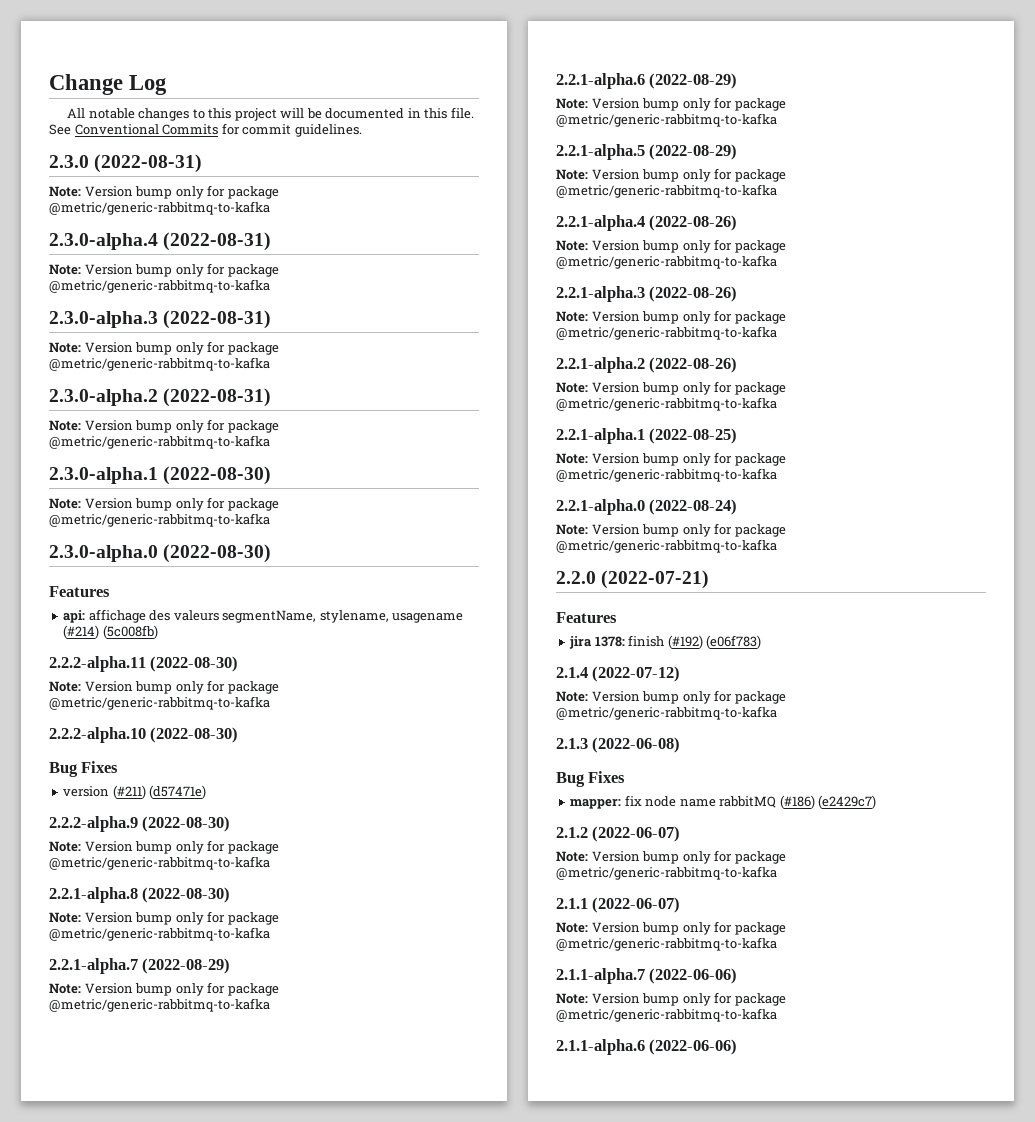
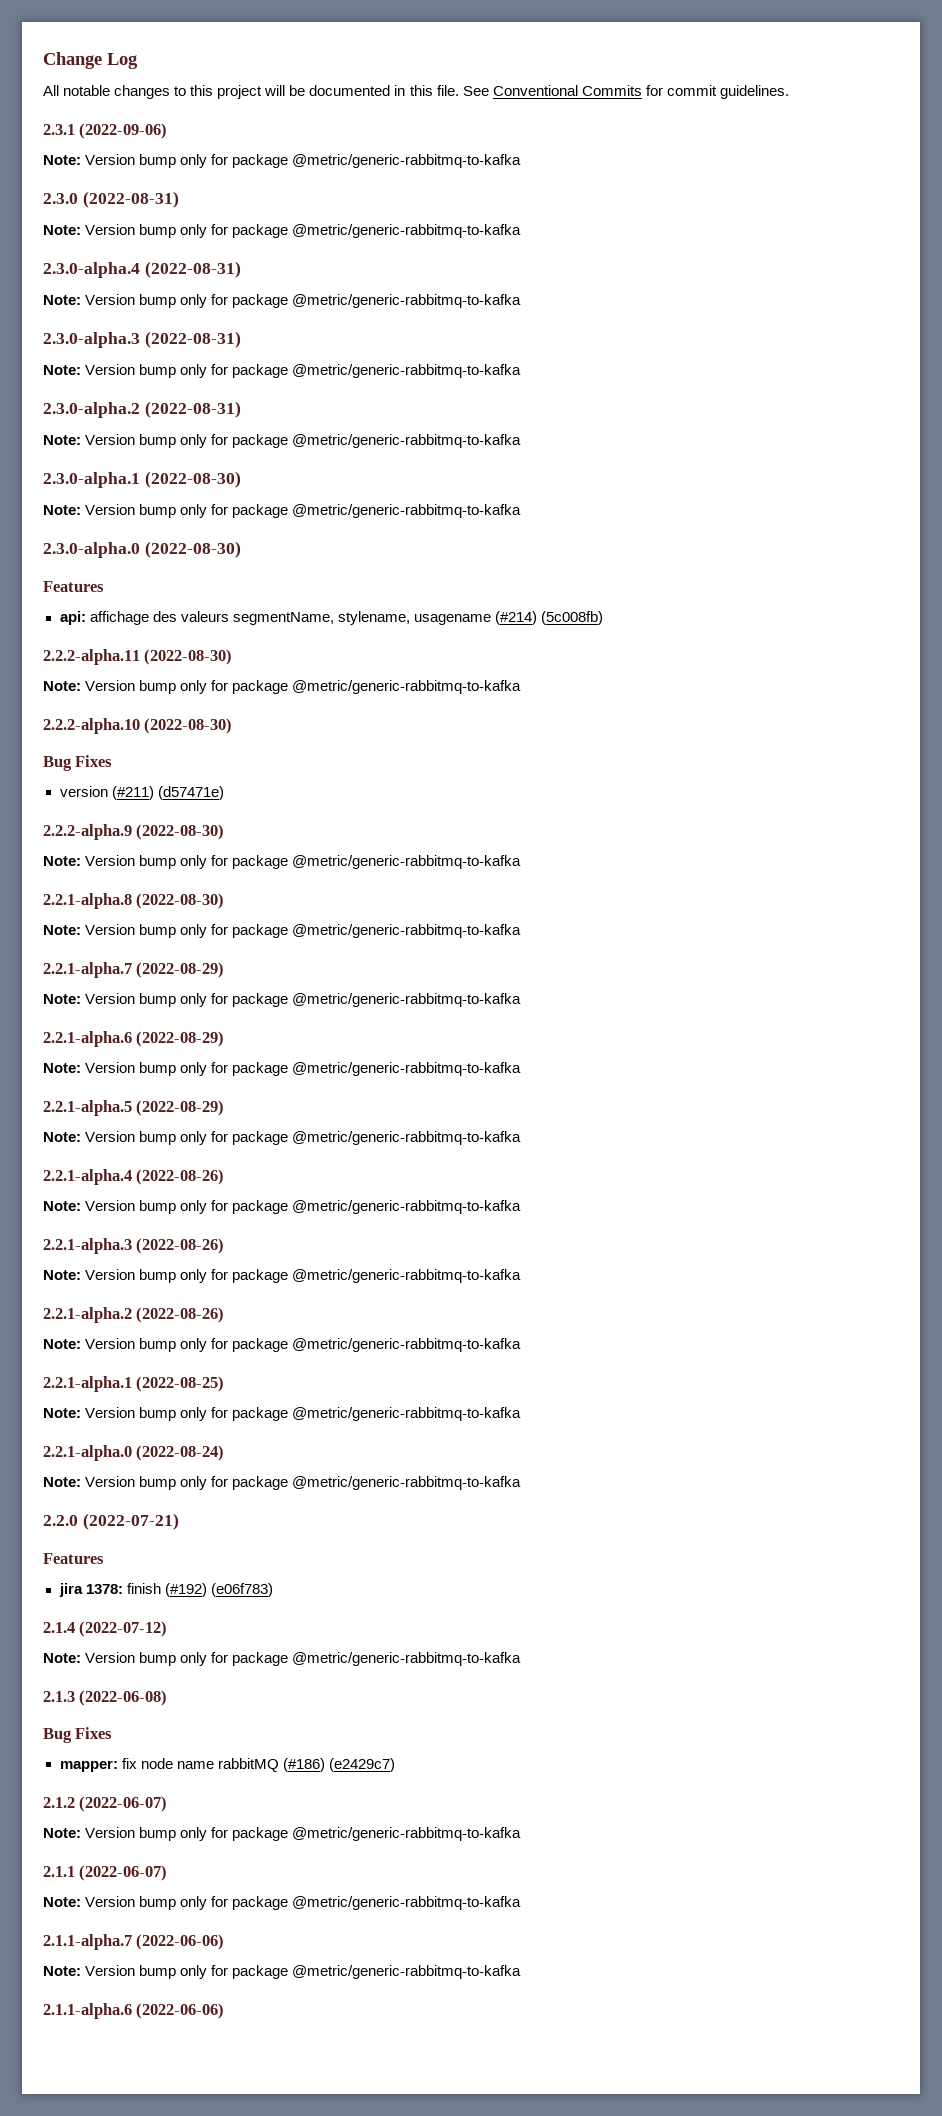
(362, 130) none -> [43,123,168,139] [43,154,522,168] // 2.3.1 (2022-09-06) // Note: Version bump only for package @metric/generic-rabbitmq-to-kafka

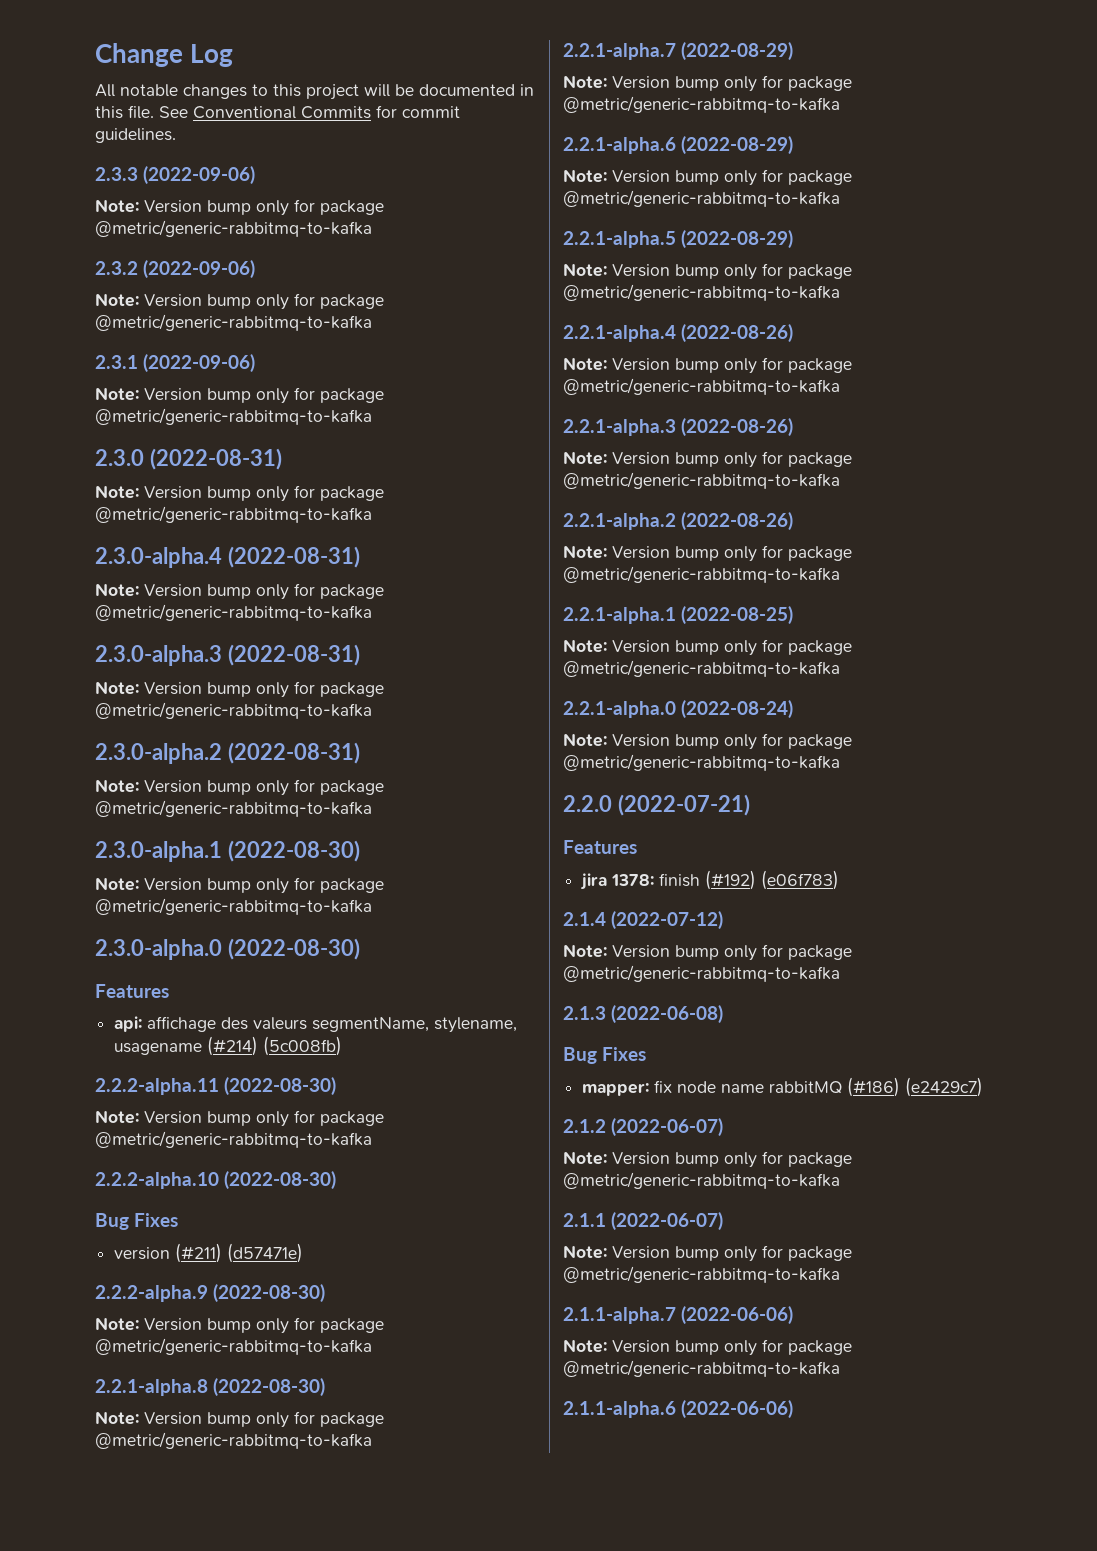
(789, 92) none -> [95,166,256,184] [95,199,384,216] [95,220,372,237] [95,260,256,278] [95,293,384,310] [95,314,372,331] // 2.3.3 (2022-09-06) // Note: Version bump only for package @metric/generic-rabbitmq-to-kafka // 2.3.2 (2022-09-06) // Note: Version bump only for package @metric/generic-rabbitmq-to-kafka

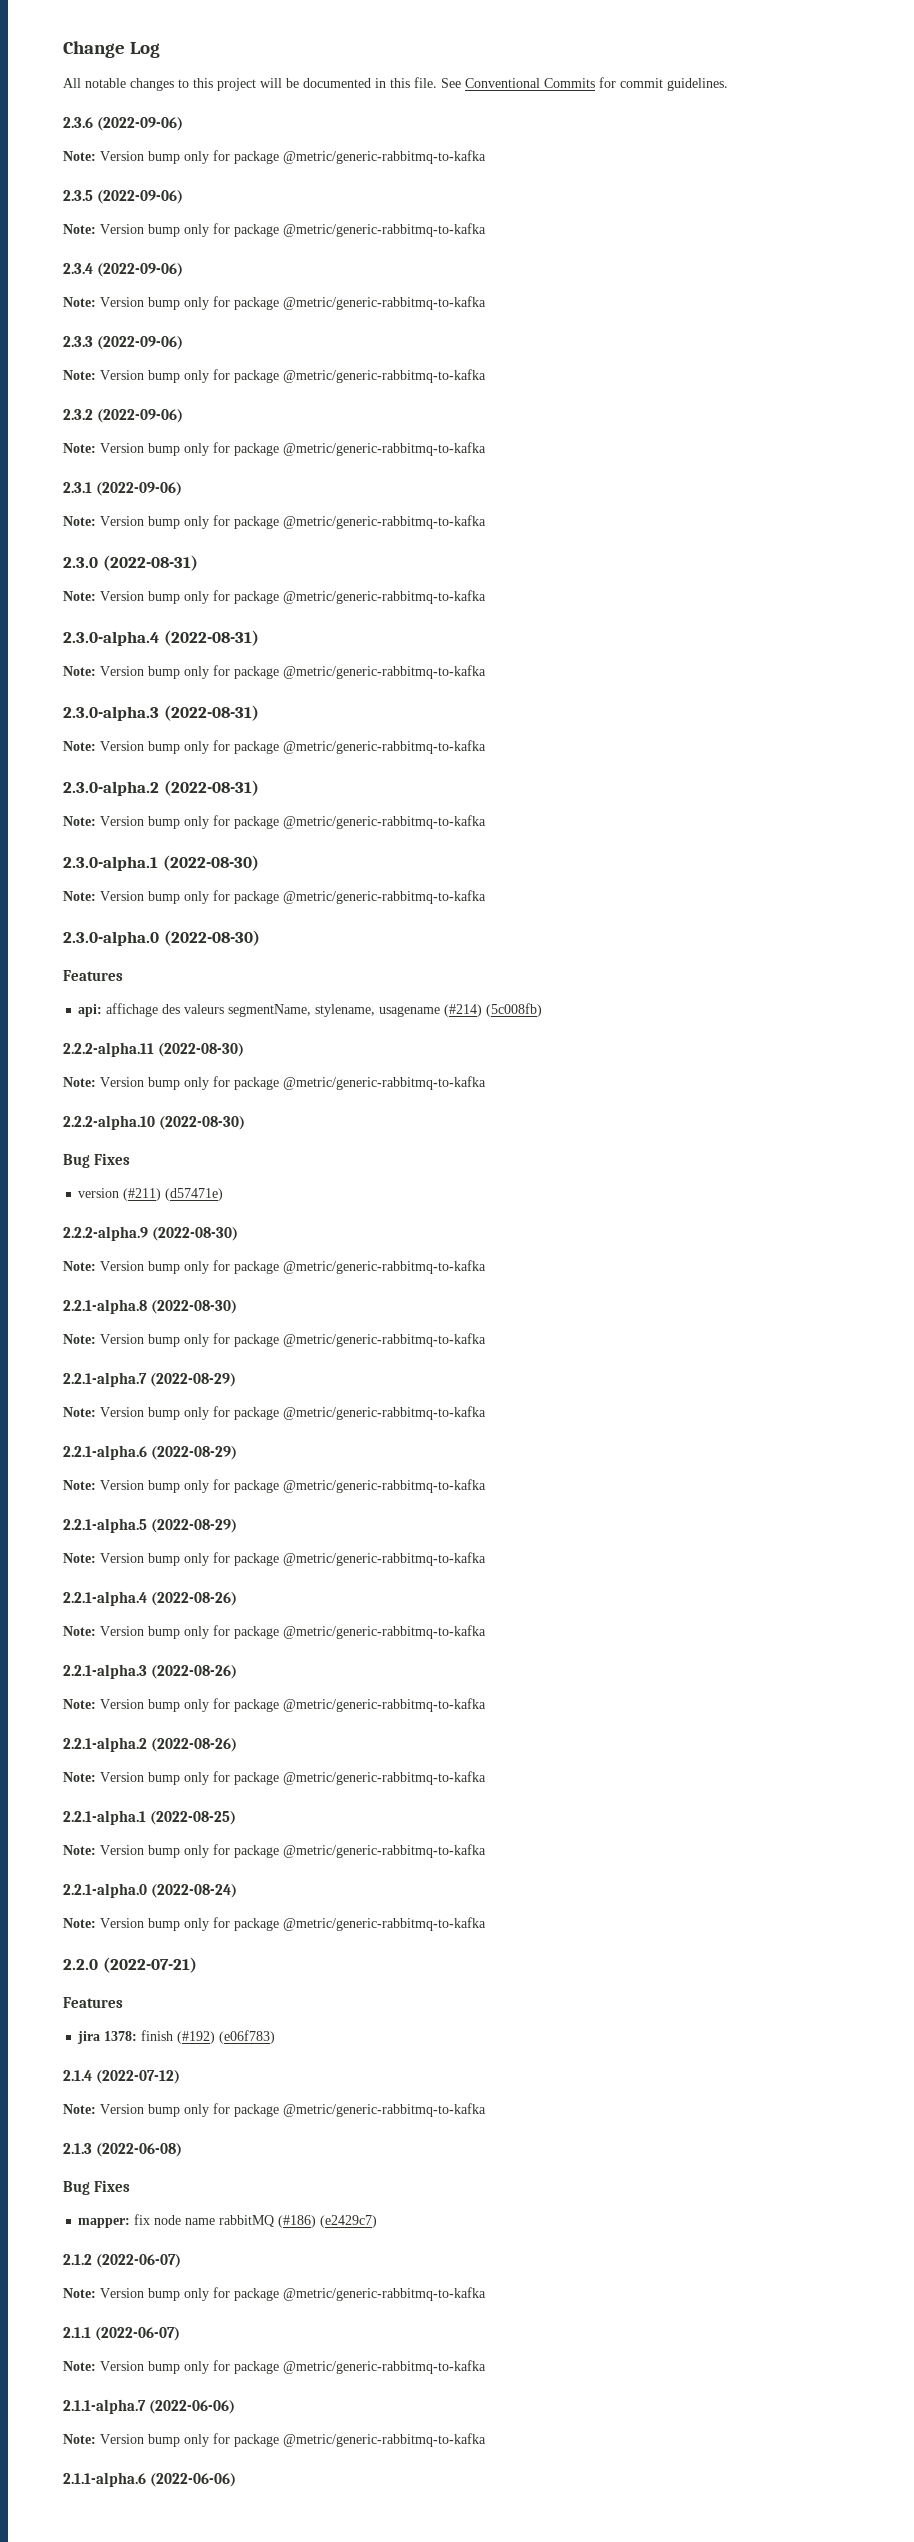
(176, 135) none -> [63,117,184,131] [63,150,486,164] [63,190,184,204] [63,223,486,237] [63,263,184,277] [63,296,486,310] // 2.3.6 (2022-09-06) // Note: Version bump only for package @metric/generic-rabbitmq-to-kafka // 2.3.5 (2022-09-06) // Note: Version bump only for package @metric/generic-rabbitmq-to-kafka // 2.3.4 (2022-09-06) // Note: Version bump only for package @metric/generic-rabbitmq-to-kafka

